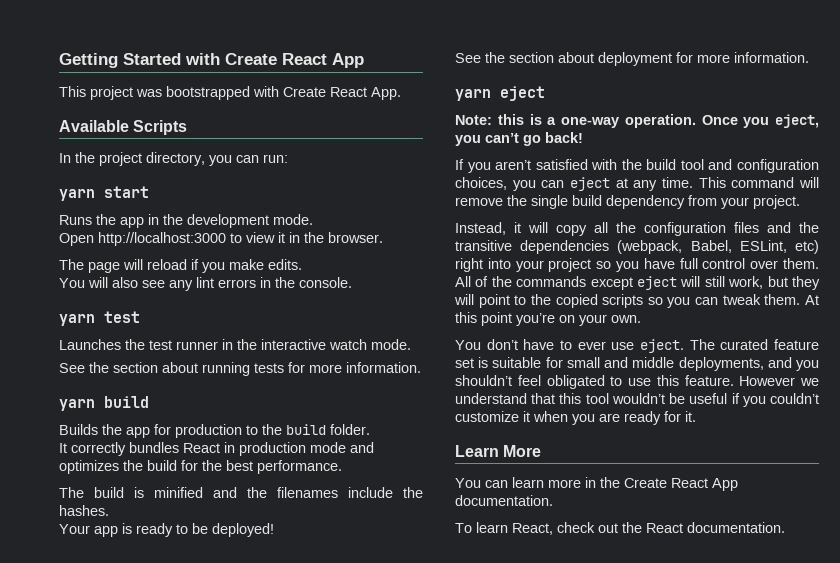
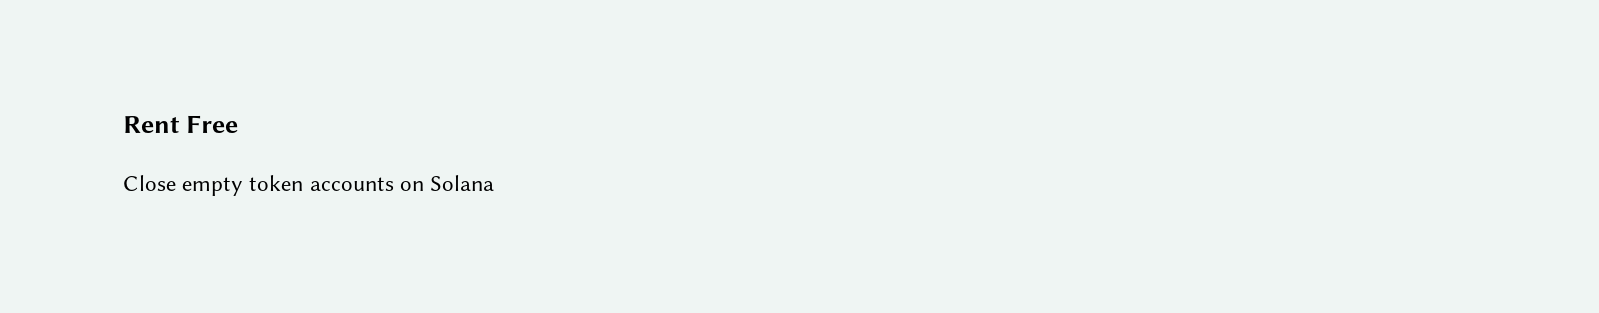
[59,53,364,68] [59,86,401,100] [59,120,188,135] [59,152,288,166] [59,186,149,201] [59,214,313,228] [59,232,383,246] [59,259,302,273] [59,277,352,291] [59,311,140,326] [59,339,411,350] [59,362,421,376] [59,396,149,411] [59,424,370,438] [59,442,374,456] [59,460,342,474] [59,487,423,498] [59,505,109,516] [59,523,274,537] [455,52,809,66] [455,86,545,101] [455,114,819,128] [455,132,583,146] [455,159,819,173] [455,177,819,191] [455,195,800,209] [455,222,819,236] [455,240,819,254] [455,258,819,272] [455,276,820,290] [454,294,819,308] [455,312,641,326] [455,339,819,353] [455,357,819,371] [455,375,819,389] [455,393,819,407] [455,411,696,425] [455,445,542,457] [455,477,738,491] [455,495,553,506] [455,522,785,535] Getting Started with Create React App // This project was bootstrapped with Create React App. // Available Scripts // In the project directory, you can run: // yarn start // Runs the app in the development mode. // Open http://localhost:3000 to view it in the browser. // The page will reload if you make edits. // You will also see any lint errors in the console. // yarn test // Launches the test runner in the interactive watch mode. // See the section about running tests for more information. // yarn build // Builds the app for production to the build folder. // It correctly bundles React in production mode and optimizes the build for the best performance. // The build is minified and the filenames include the hashes. // Your app is ready to be deployed! // See the section about deployment for more information. // yarn eject // Note: this is a one-way operation. Once you eject, you can’t go back! // If you aren’t satisfied with the build tool and configuration choices, you can eject at any time. This command will remove the single build dependency from your project. // Instead, it will copy all the configuration files and the transitive dependencies (webpack, Babel, ESLint, etc) right into your project so you have full control over them. All of the commands except eject will still work, but they will point to the copied scripts so you can tweak them. At this point you’re on your own. // You don’t have to ever use eject. The curated feature set is suitable for small and middle deployments, and you shouldn’t feel obligated to use this feature. However we understand that this tool wouldn’t be useful if you couldn’t customize it when you are ready for it. // Learn More // You can learn more in the Create React App documentation. // To learn React, check out the React documentation. -> [123,115,239,133] [123,175,495,196] Rent Free // Close empty token accounts on Solana

